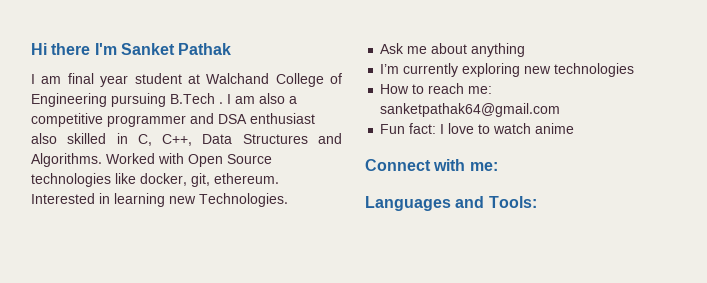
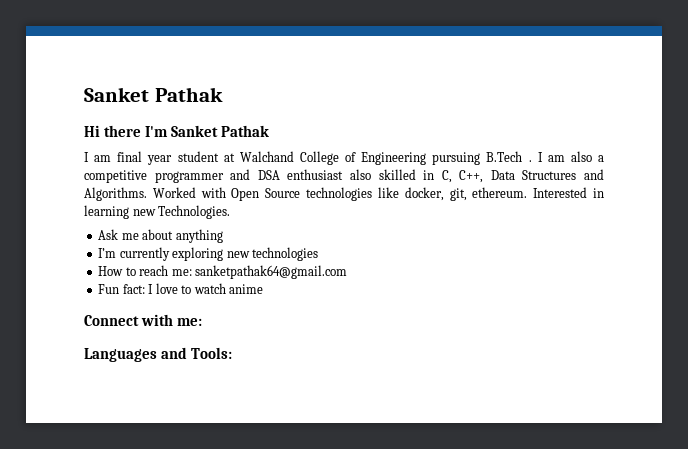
(31, 49) none -> [84,87,223,102] Sanket Pathak //

